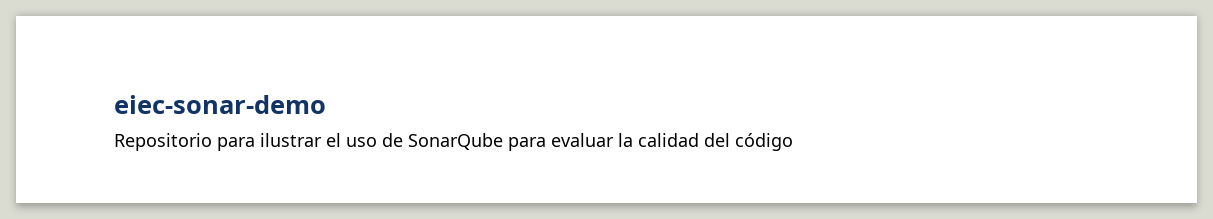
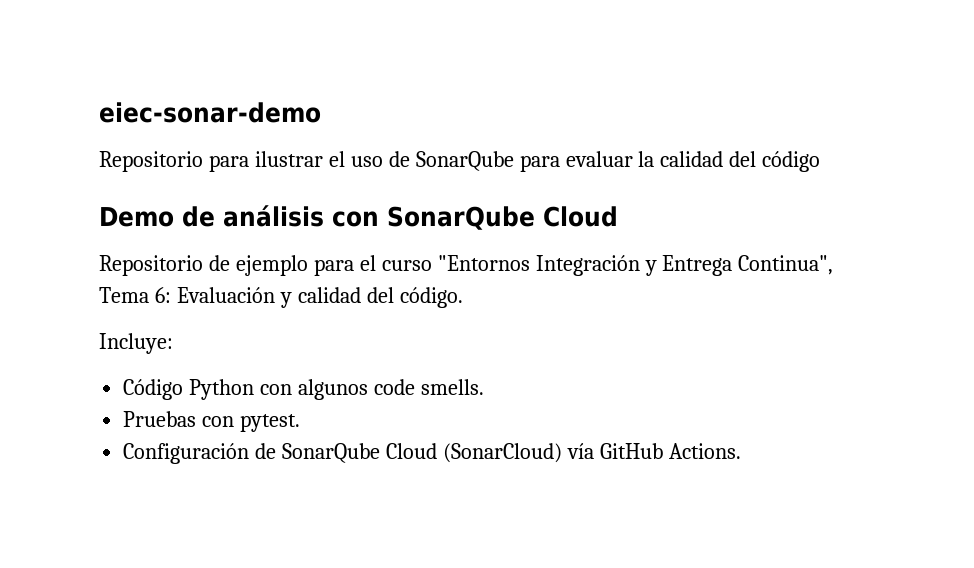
(793, 142) none -> [99,205,618,230] [99,255,834,276] [99,287,463,308] [99,333,173,354] [123,379,484,400] [123,411,301,432] [123,443,741,464] // Demo de análisis con SonarQube Cloud // Repositorio de ejemplo para el curso "Entornos Integración y Entrega Continua", Tema 6: Evaluación y calidad del código. // Incluye: // Código Python con algunos code smells. // Pruebas con pytest. // Configuración de SonarQube Cloud (SonarCloud) vía GitHub Actions.

